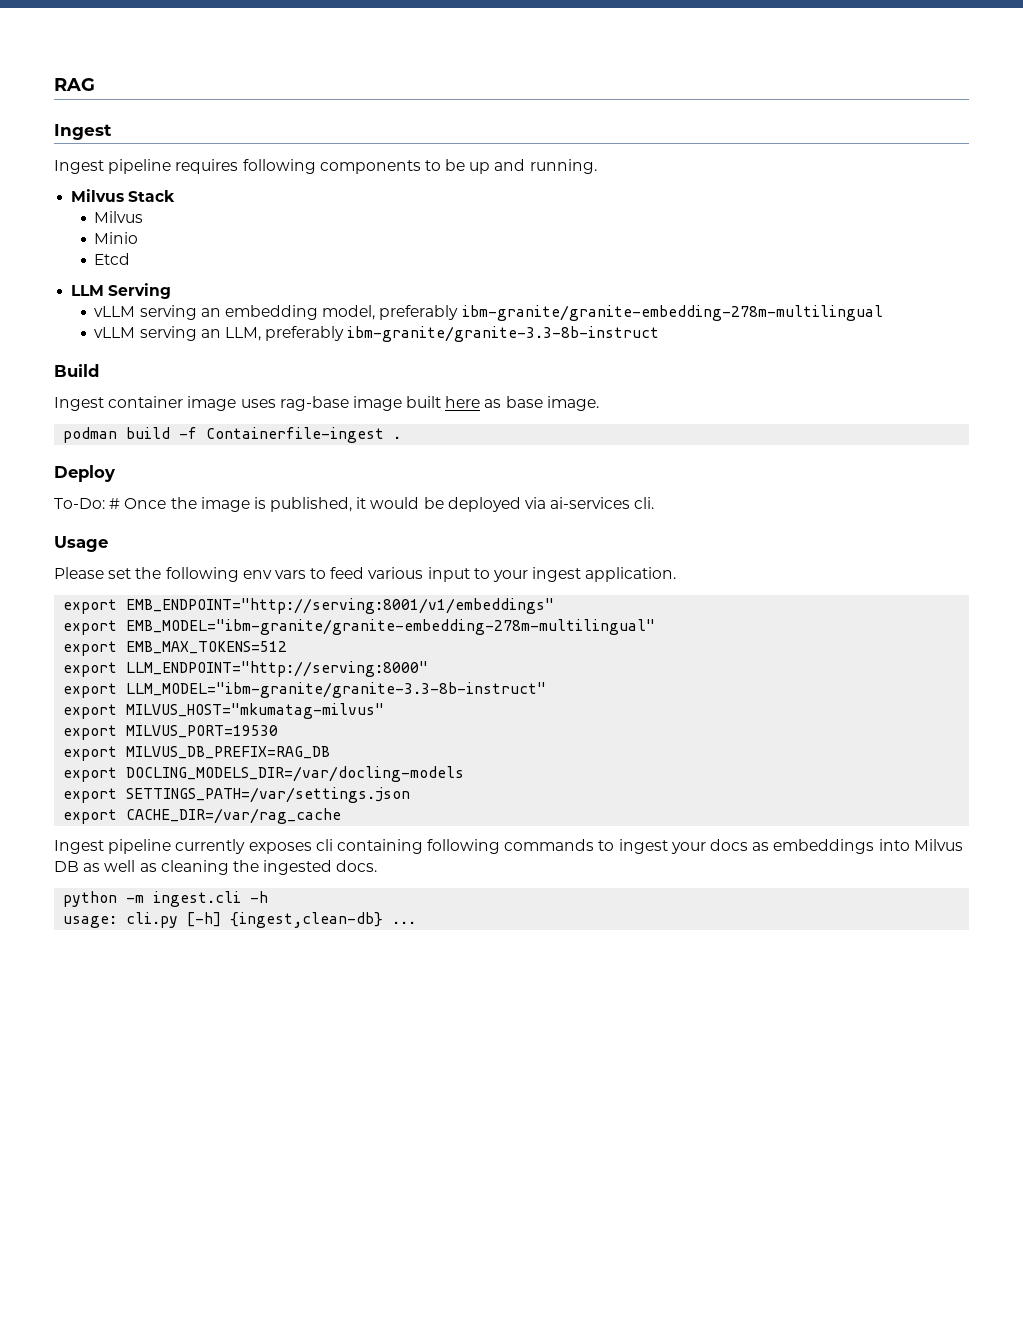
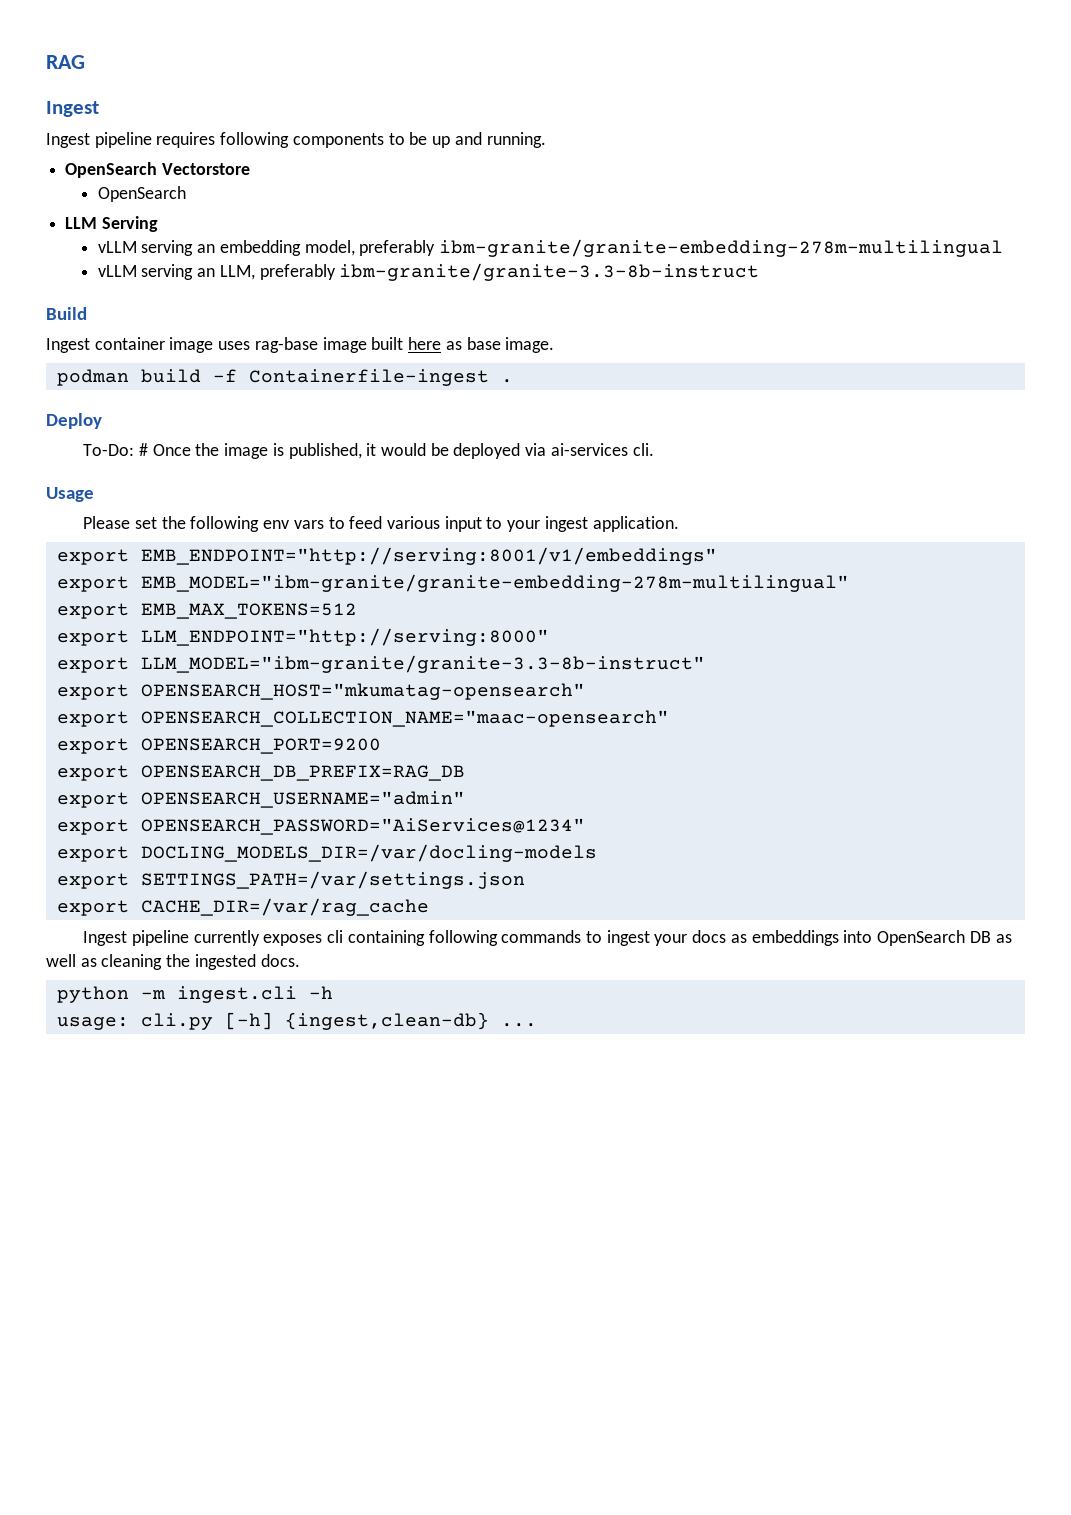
[71,189,176,202] [94,211,144,223] [94,232,139,244] [94,253,131,265] Milvus Stack // Milvus // Minio // Etcd -> [65,162,250,178] [97,186,186,202] OpenSearch Vectorstore // OpenSearch
[126,703,385,719] [63,725,279,740] [63,746,331,761] MILVUS_HOST="mkumatag-milvus" // export MILVUS_PORT=19530 // export MILVUS_DB_PREFIX=RAG_DB -> [140,683,585,700] [56,710,669,727] [56,738,381,754] [56,765,465,781] [56,791,465,808] [56,818,585,835] OPENSEARCH_HOST="mkumatag-opensearch" // export OPENSEARCH_COLLECTION_NAME="maac-opensearch" // export OPENSEARCH_PORT=9200 // export OPENSEARCH_DB_PREFIX=RAG_DB // export OPENSEARCH_USERNAME="admin" // export OPENSEARCH_PASSWORD="AiServices@1234"
[913,839,963,851] Milvus -> [877,930,966,946] OpenSearch

